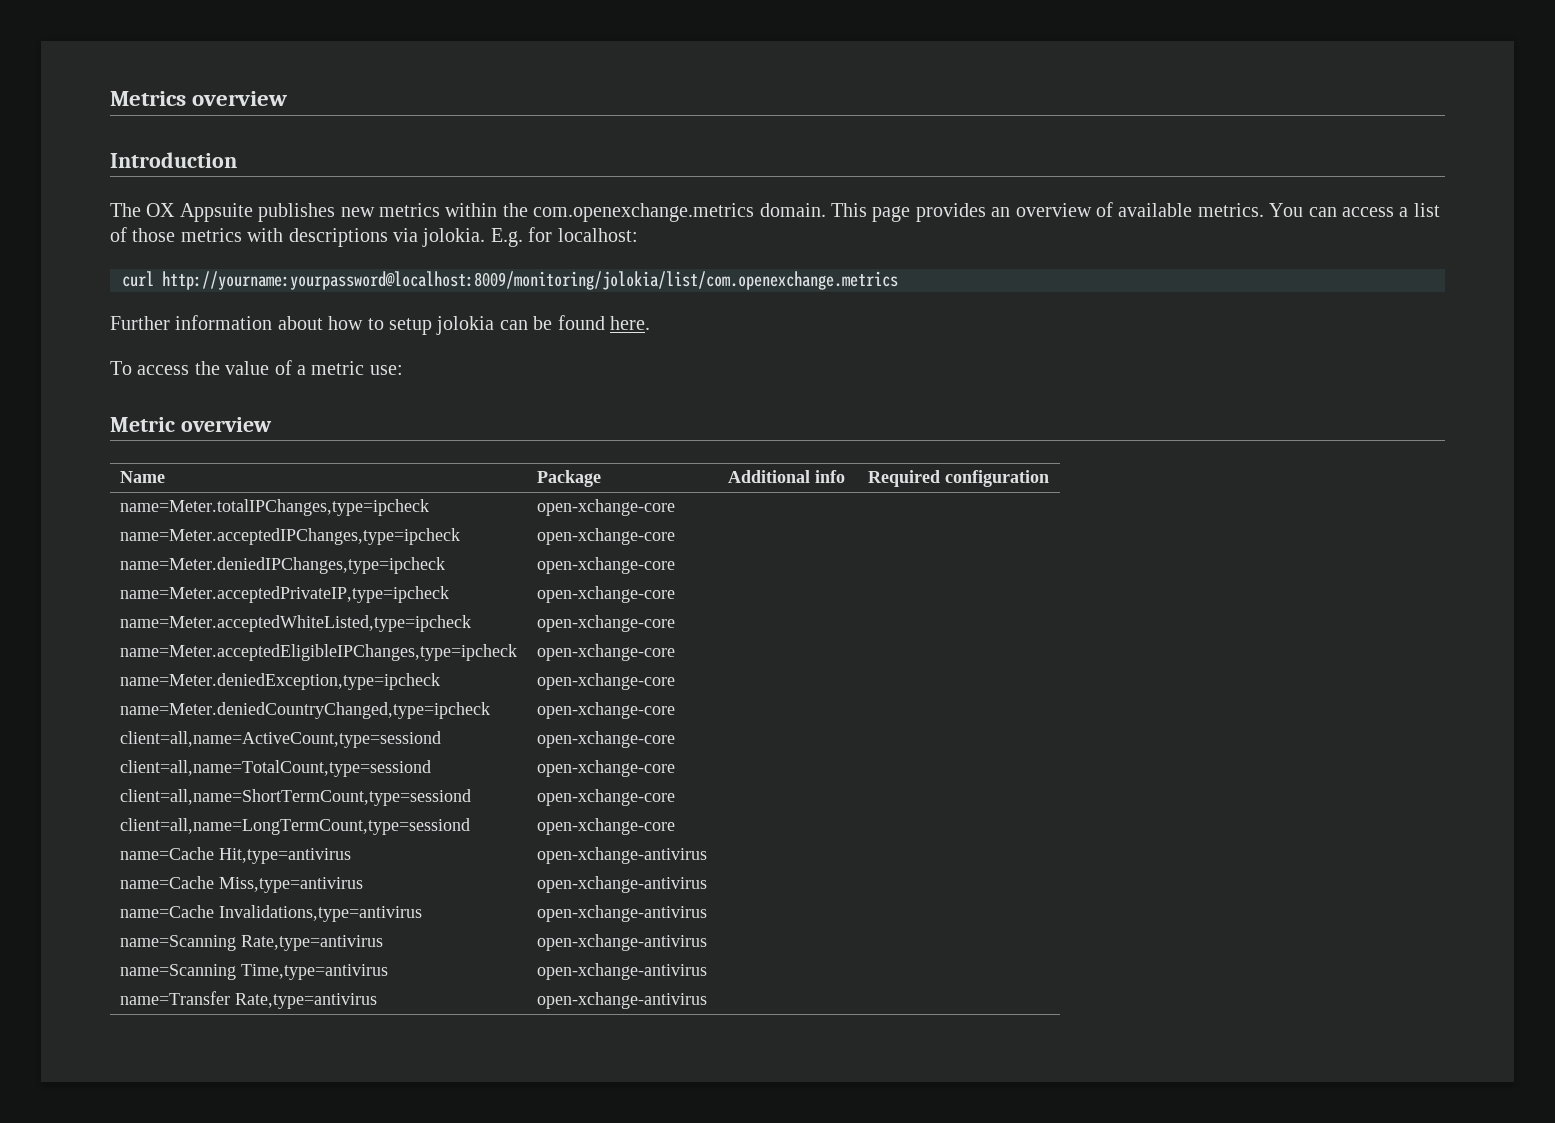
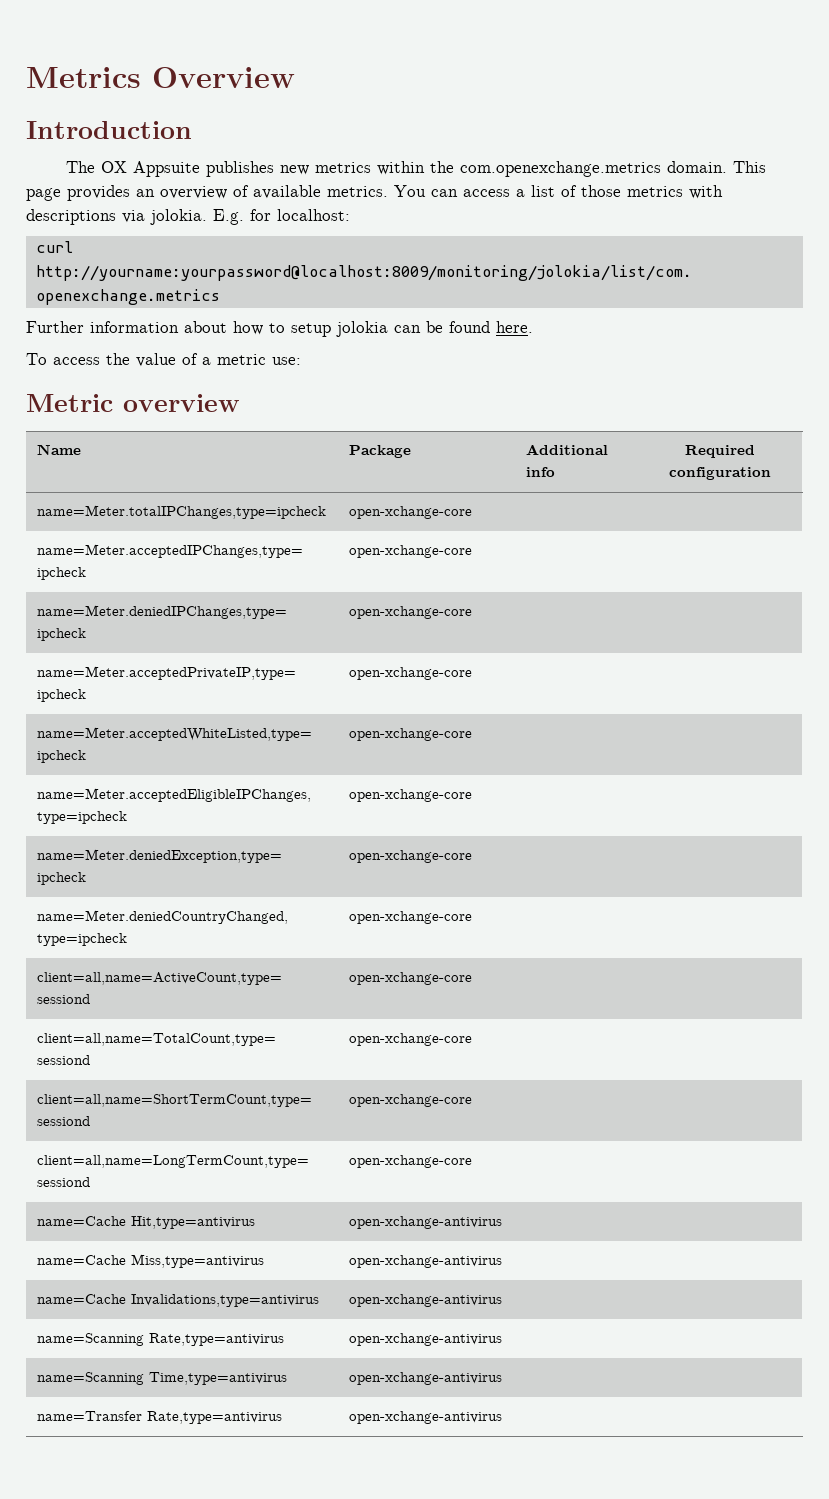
[192,91,288,106] overview -> [152,67,295,88] Overview

